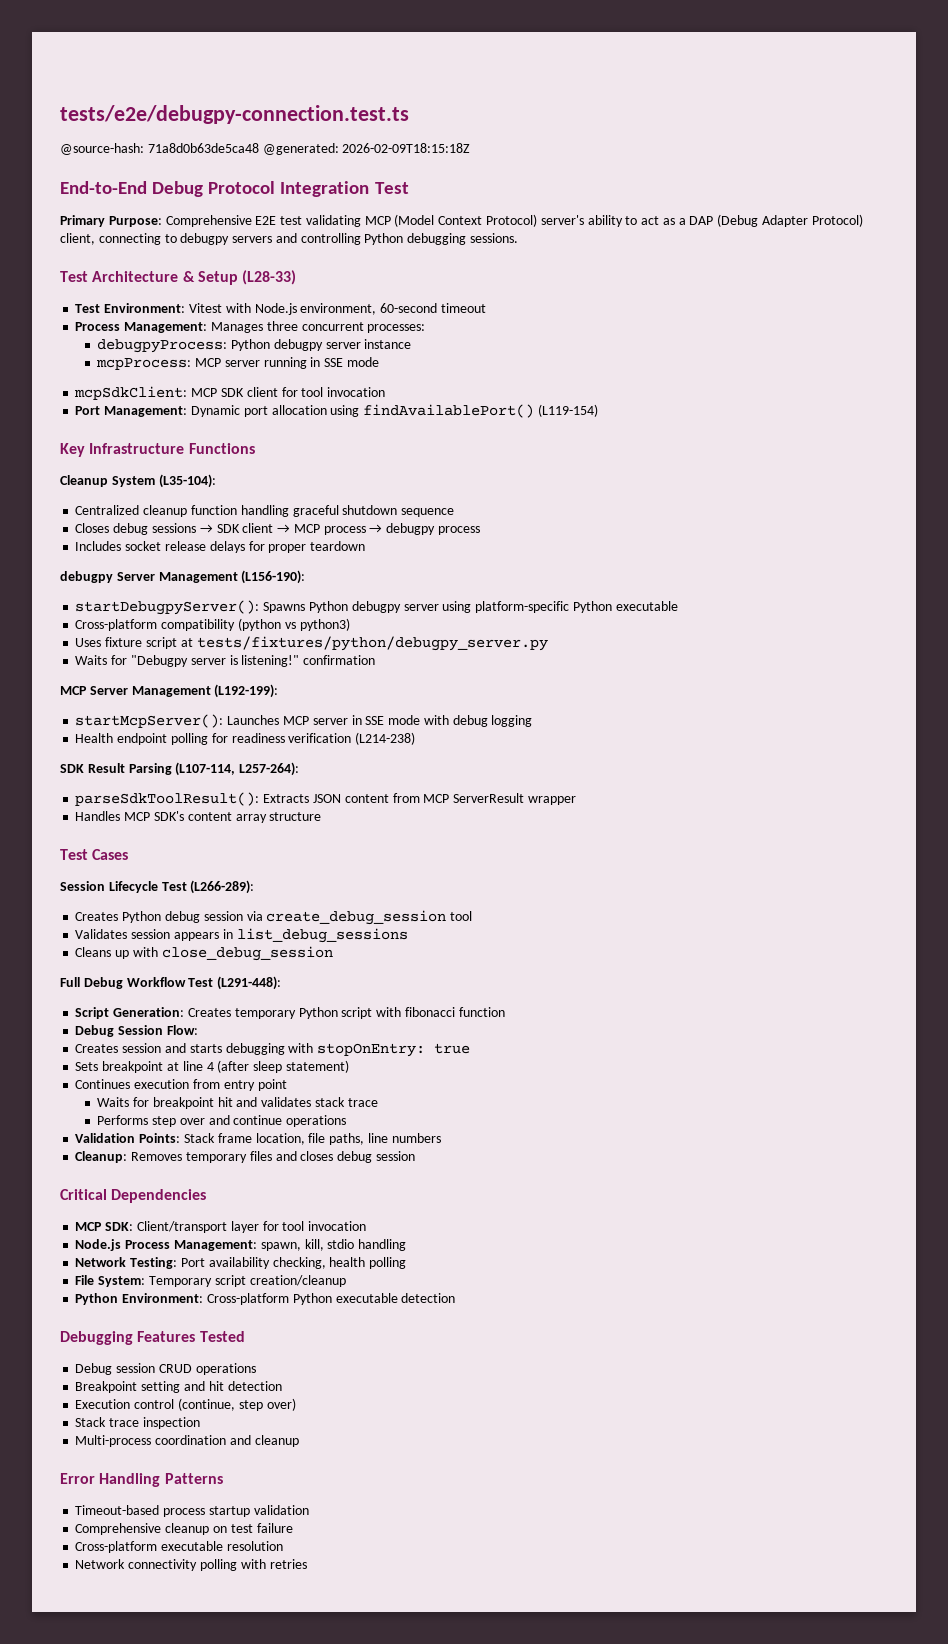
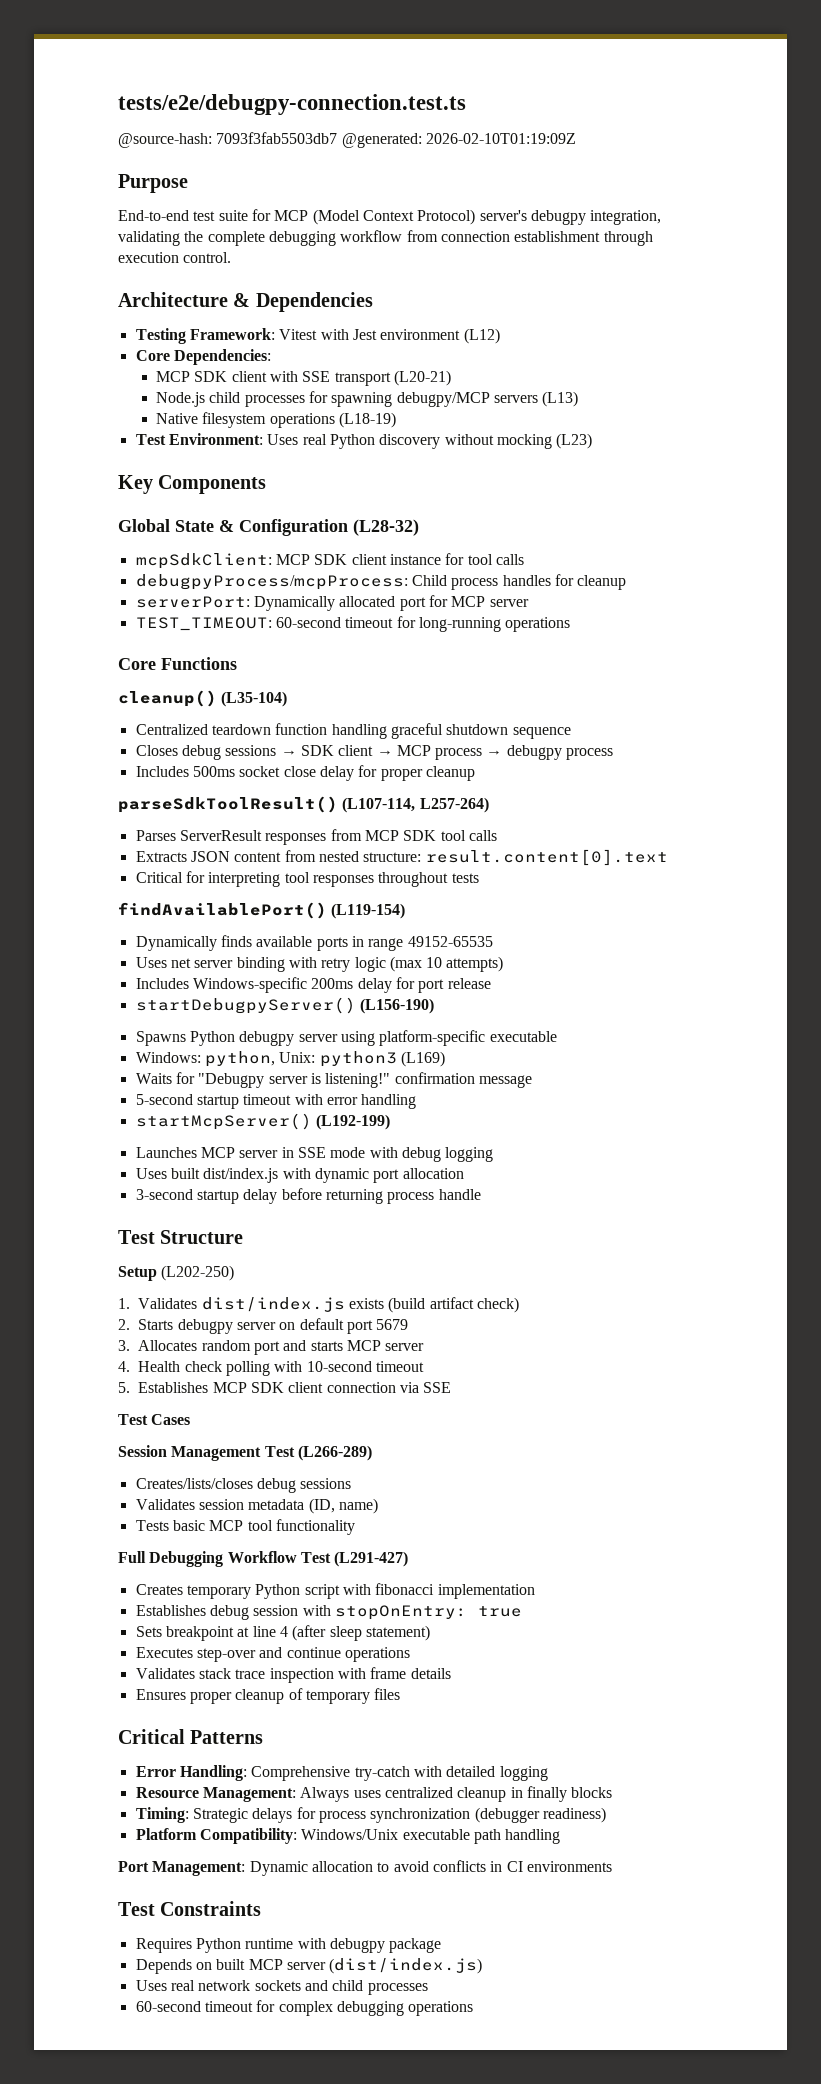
[147,143,471,155] [60,181,409,197] [60,215,361,227] 71a8d0b63de5ca48 @generated: 2026-02-09T18:15:18Z // End-to-End Debug Protocol Integration Test // Primary Purpose: Comprehensive E2E test validating -> [216,132,576,148] [118,174,188,193] [118,209,271,221] 7093f3fab5503db7 @generated: 2026-02-10T01:19:09Z // Purpose // End-to-end test suite for
[587,214,863,227] [60,233,519,245] [60,270,297,285] [75,303,486,315] [75,321,426,333] [97,339,412,353] [96,357,379,370] ability to act as a DAP (Debug Adapter Protocol) client, connecting to debugpy servers and controlling Python debugging sessions. // Test Architecture & Setup (L28-33) // Test Environment: Vitest with Node.js environment, 60-second timeout // Process Management: Manages three concurrent processes: // debugpyProcess: Python debugpy server instance // mcpProcess: MCP server running in SSE mode -> [530,210,662,225] [118,230,653,246] [118,252,232,263] [118,292,373,312] [135,328,500,344] [135,349,271,365] [155,370,451,386] [155,391,579,407] [155,412,396,428] [135,433,593,449] [118,475,267,494] [118,519,419,536] debugpy integration, validating the complete debugging workflow from connection establishment through execution control. // Architecture & Dependencies // Testing Framework: Vitest with Jest environment (L12) // Core Dependencies: // MCP SDK client with SSE transport (L20-21) // Node.js child processes for spawning debugpy/MCP servers (L13) // Native filesystem operations (L18-19) // Test Environment: Uses real Python discovery without mocking (L23) // Key Components // Global State & Configuration (L28-32)
[281,387,386,397] [75,404,598,418] [60,443,255,457] [60,474,216,488] for tool invocation // Port Management: Dynamic port allocation using findAvailablePort() (L119-154) // Key Infrastructure Functions // Cleanup System (L35-104): -> [389,553,524,565] [135,574,627,590] [135,595,529,611] [135,616,571,632] [118,657,237,670] [118,690,288,707] instance for tool calls // debugpyProcess/mcpProcess: Child process handles for cleanup // serverPort: Dynamically allocated port for MCP server // TEST_TIMEOUT: 60-second timeout for long-running operations // Core Functions // cleanup() (L35-104)
[143,505,188,517] cleanup -> [211,724,271,735] teardown
[125,541,366,553] [60,570,306,584] [75,600,260,615] socket release delays for proper teardown // debugpy Server Management (L156-190): // startDebugpyServer(): -> [192,765,475,781] [118,796,489,813] [135,829,497,845] [135,849,668,866] [135,871,479,887] [118,902,406,919] [135,935,493,951] [135,956,504,972] [135,977,491,993] [135,997,434,1014] 500ms socket close delay for proper cleanup // parseSdkToolResult() (L107-114, L257-264) // Parses ServerResult responses from MCP SDK tool calls // Extracts JSON content from nested structure: result.content[0].text // Critical for interpreting tool responses throughout tests // findAvailablePort() (L119-154) // Dynamically finds available ports in range 49152-65535 // Uses net server binding with retry logic (max 10 attempts) // Includes Windows-specific 200ms delay for port release // startDebugpyServer() (L156-190) //
[572,601,612,613] Python -> (486, 1038) none
[75,618,350,631] [75,636,548,651] Cross-platform compatibility (python vs python3) // Uses fixture script at tests/fixtures/python/debugpy_server.py -> [135,1051,445,1067] Windows: python, Unix: python3 (L169)
[60,684,279,698] [75,714,224,728] // MCP Server Management (L192-199): // startMcpServer(): -> [478,1075,532,1088] [135,1094,417,1109] [135,1113,390,1130] message // 5-second startup timeout with error handling // startMcpServer() (L192-199) //
[75,732,416,745] [60,762,300,776] [75,792,576,806] [75,811,322,823] [60,849,129,860] [60,880,255,894] [75,910,473,925] [75,928,408,943] [75,946,333,961] Health endpoint polling for readiness verification (L214-238) // SDK Result Parsing (L107-114, L257-264): // parseSdkToolResult(): Extracts JSON content from MCP ServerResult wrapper // Handles MCP SDK's content array structure // Test Cases // Session Lifecycle Test (L266-289): // Creates Python debug session via create_debug_session tool // Validates session appears in list_debug_sessions // Cleans up with close_debug_session -> [135,1168,464,1183] [135,1188,481,1204] [118,1230,244,1244] [118,1265,235,1281] [118,1297,519,1313] [118,1318,409,1334] [118,1340,425,1355] [118,1361,424,1376] [118,1382,452,1393] [118,1414,191,1425] [118,1445,372,1461] [135,1478,352,1493] [135,1498,378,1514] [135,1519,355,1535] Uses built dist/index.js with dynamic port allocation // 3-second startup delay before returning process handle // Test Structure // Setup (L202-250) // 1. Validates dist/index.js exists (build artifact check) // 2. Starts debugpy server on default port 5679 // 3. Allocates random port and starts MCP server // 4. Health check polling with 10-second timeout // 5. Establishes MCP SDK client connection via SSE // Test Cases // Session Management Test (L266-289) // Creates/lists/closes debug sessions // Validates session metadata (ID, name) // Tests basic MCP tool functionality
[83,977,123,989] Debug -> [149,1551,224,1567] Debugging
[217,976,282,990] [75,1007,185,1019] (L291-448): // Script Generation: -> [334,1551,409,1567] (L291-427) //
[458,1007,505,1017] [75,1025,198,1037] [75,1043,285,1055] function // Debug Session Flow: // Creates session and starts debugging -> [437,1584,535,1599] [135,1605,299,1620] implementation // Establishes debug session
[75,1079,287,1091] [97,1097,378,1109] [97,1115,347,1127] [75,1133,441,1145] [75,1151,415,1163] [60,1189,207,1203] [75,1221,367,1233] [75,1239,407,1251] [75,1257,407,1269] [75,1275,346,1287] [75,1293,456,1305] [60,1331,245,1345] [75,1363,256,1375] [75,1381,282,1393] [75,1398,296,1411] [75,1417,200,1429] [75,1435,299,1447] [60,1473,223,1487] [75,1505,309,1517] [75,1523,293,1535] [75,1541,283,1553] [75,1559,307,1571] Continues execution from entry point // Waits for breakpoint hit and validates stack trace // Performs step over and continue operations // Validation Points: Stack frame location, file paths, line numbers // Cleanup: Removes temporary files and closes debug session // Critical Dependencies // MCP SDK: Client/transport layer for tool invocation // Node.js Process Management: spawn, kill, stdio handling // Network Testing: Port availability checking, health polling // File System: Temporary script creation/cleanup // Python Environment: Cross-platform Python executable detection // Debugging Features Tested // Debug session CRUD operations // Breakpoint setting and hit detection // Execution control (continue, step over) // Stack trace inspection // Multi-process coordination and cleanup // Error Handling Patterns // Timeout-based process startup validation // Comprehensive cleanup on test failure // Cross-platform executable resolution // Network connectivity polling with retries -> [135,1647,410,1662] [135,1667,451,1683] [135,1688,401,1704] [118,1729,264,1744] [135,1765,548,1781] [135,1786,613,1802] [135,1807,606,1823] [135,1828,561,1844] [118,1860,612,1876] [118,1901,262,1916] [135,1938,442,1953] [135,1958,483,1974] [135,1980,428,1995] [135,2000,474,2016] Executes step-over and continue operations // Validates stack trace inspection with frame details // Ensures proper cleanup of temporary files // Critical Patterns // Error Handling: Comprehensive try-catch with detailed logging // Resource Management: Always uses centralized cleanup in finally blocks // Timing: Strategic delays for process synchronization (debugger readiness) // Platform Compatibility: Windows/Unix executable path handling // Port Management: Dynamic allocation to avoid conflicts in CI environments // Test Constraints // Requires Python runtime with debugpy package // Depends on built MCP server (dist/index.js) // Uses real network sockets and child processes // 60-second timeout for complex debugging operations

